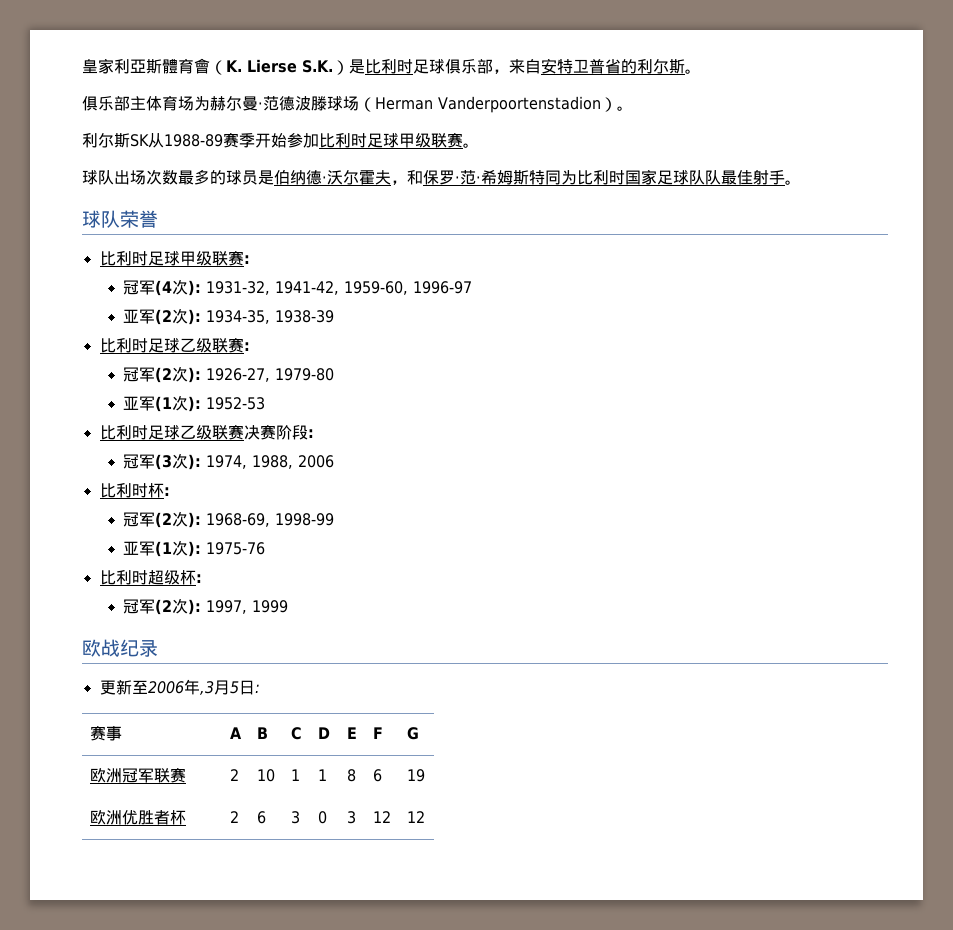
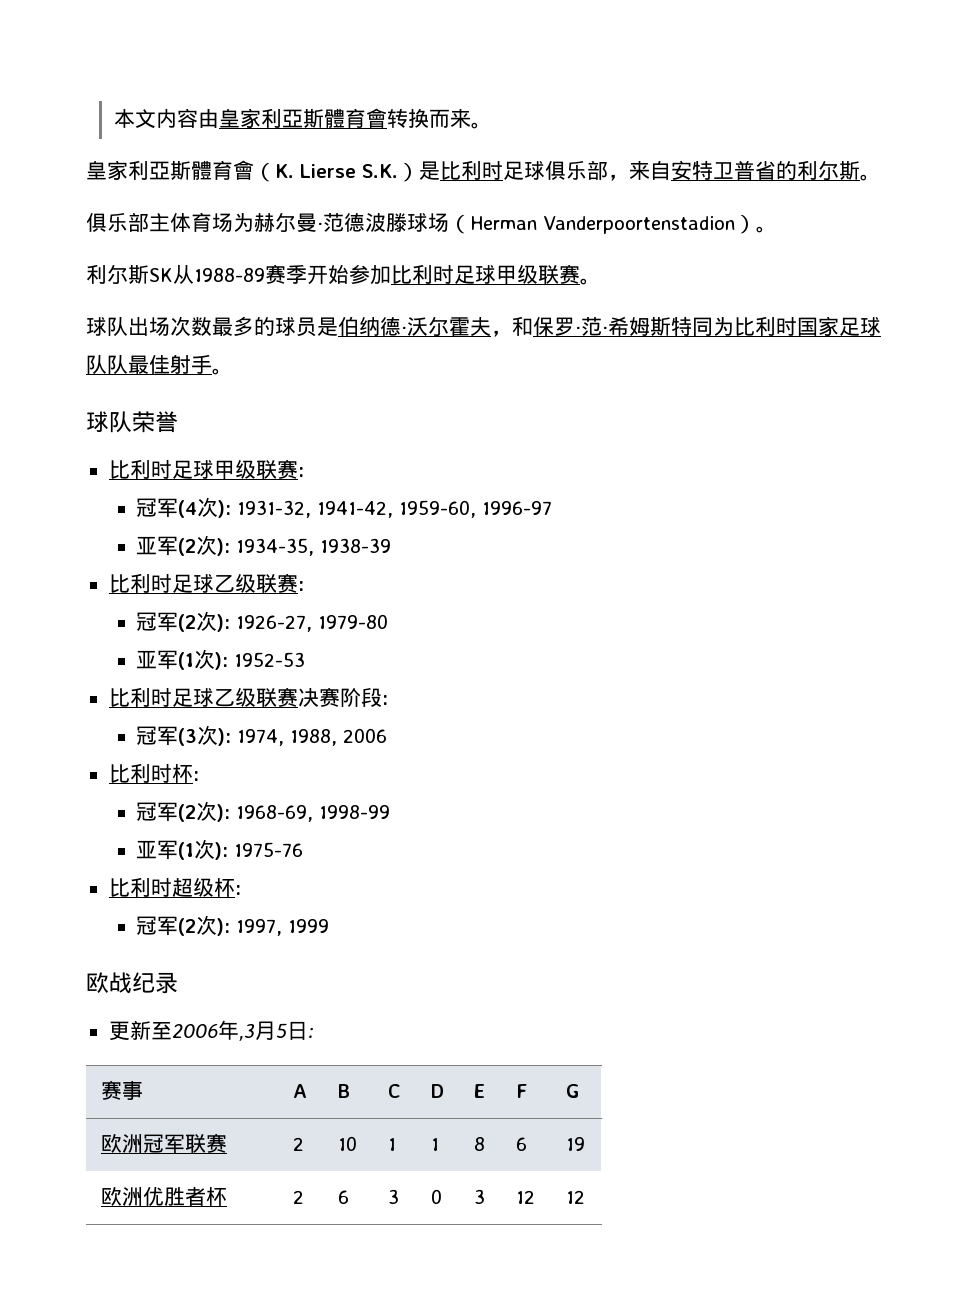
(82, 66) none -> [113,108,492,129] 本文内容由皇家利亞斯體育會转换而来。 //

